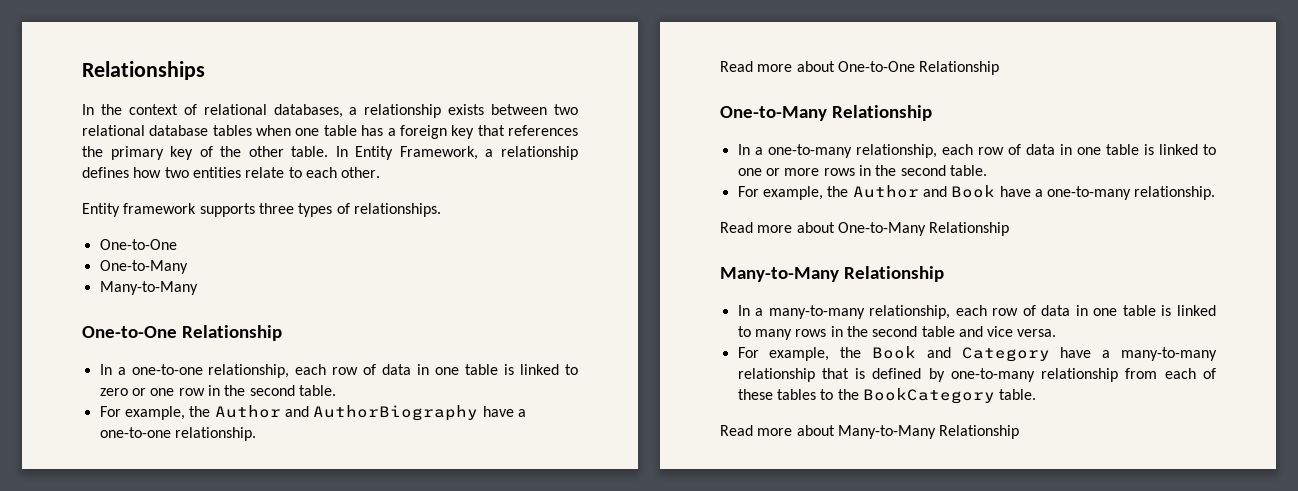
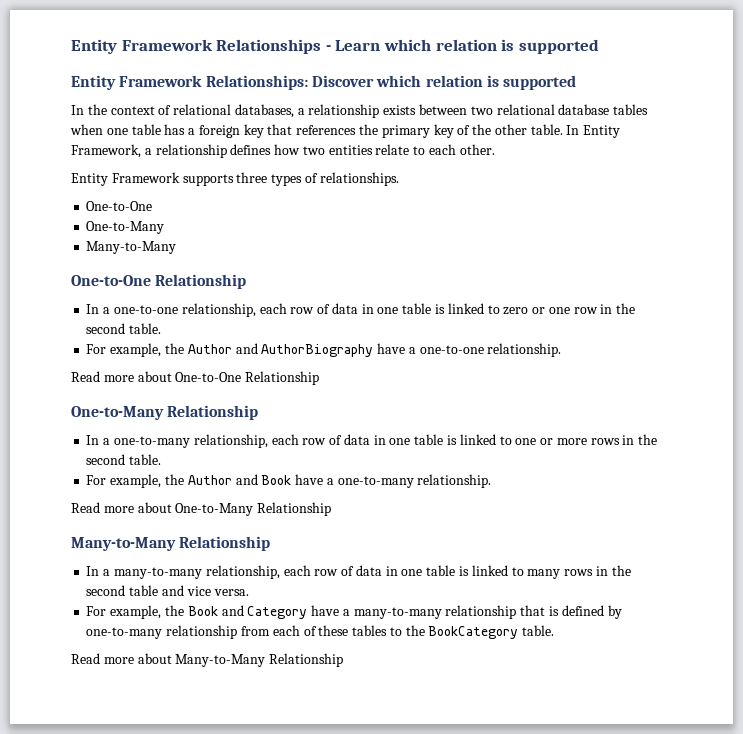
(82, 70) none -> [71,39,213,54] Entity Framework
(205, 70) none -> [325,39,599,54] [71,75,577,90] - Learn which relation is supported // Entity Framework Relationships: Discover which relation is supported
[123,203,197,214] framework -> [111,172,180,183] Framework

